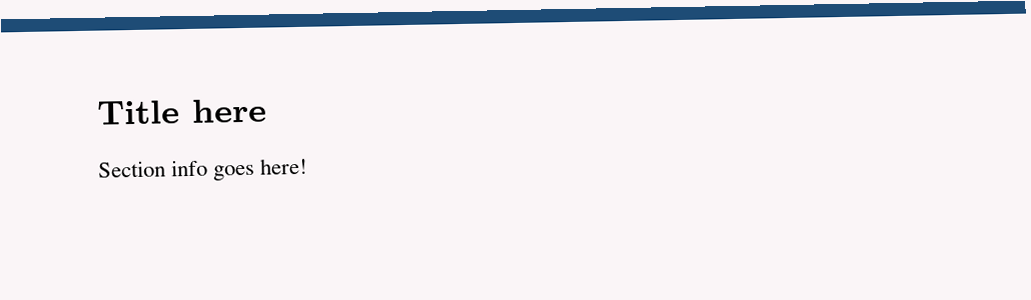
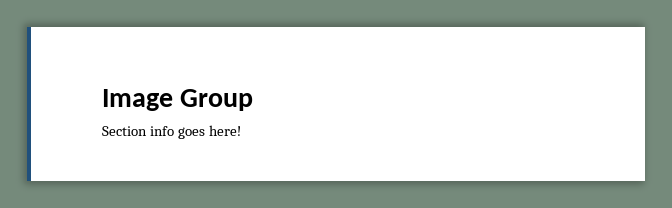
[97,98,267,125] Title here -> [102,89,254,111] Image Group

